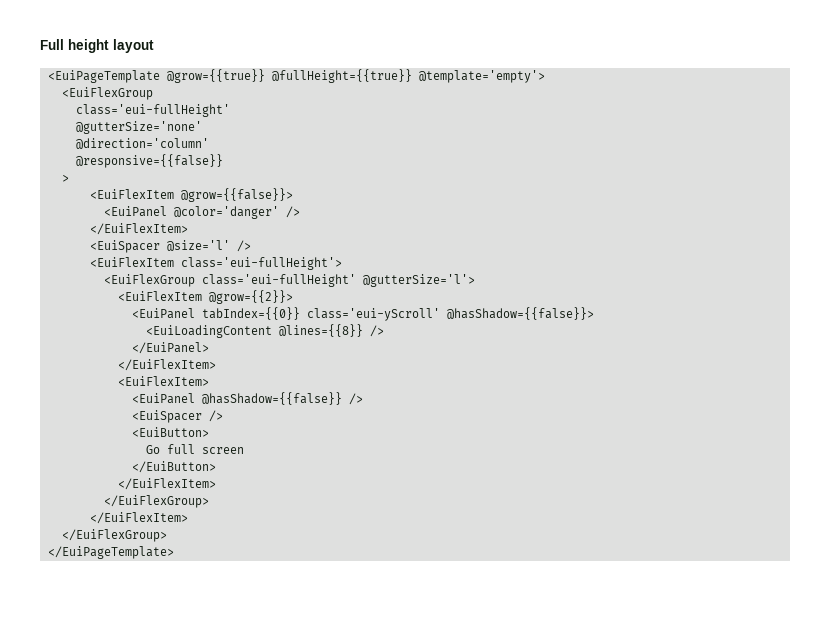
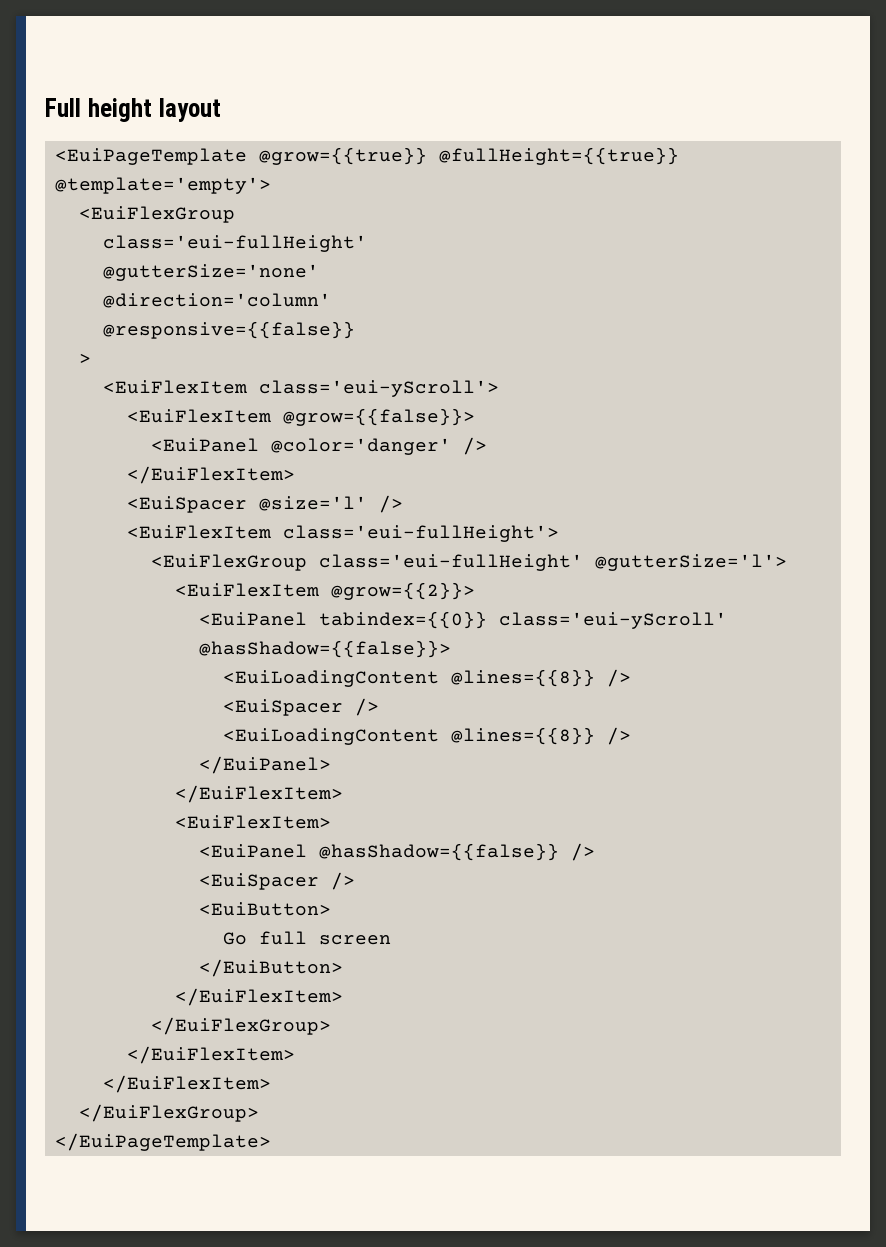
(69, 178) none -> [102,380,499,397] // <EuiFlexItem class='eui-yScroll'>
[201,307,300,320] tabIndex={{0}} -> [318,611,487,629] tabindex={{0}}
(384, 331) none -> [222,698,379,716] [222,727,631,745] // <EuiSpacer /> // <EuiLoadingContent @lines={{8}} />
(188, 518) none -> [102,1075,271,1093] // </EuiFlexItem>

